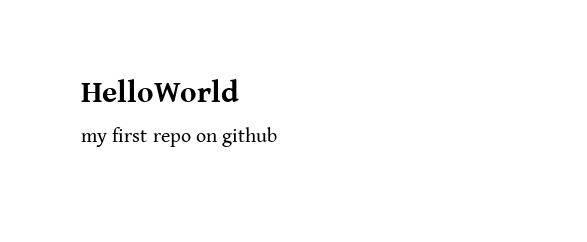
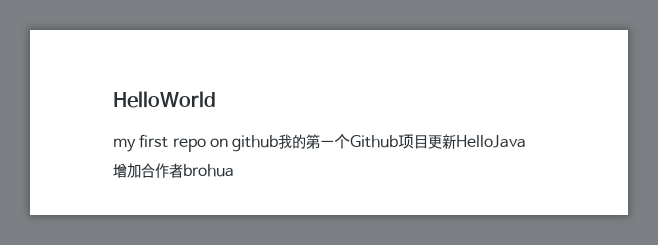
(278, 137) none -> [278,134,527,149] [113,163,234,178] 我的第一个Github项目更新HelloJava // 增加合作者brohua

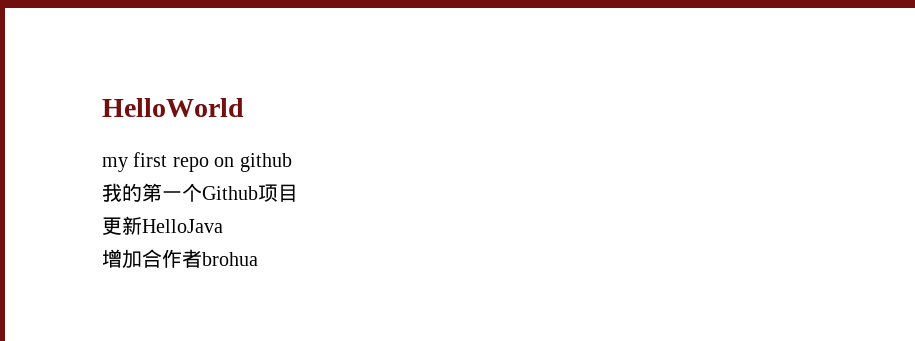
(279, 143) none -> (292, 162) //
(429, 142) none -> (298, 193) //

